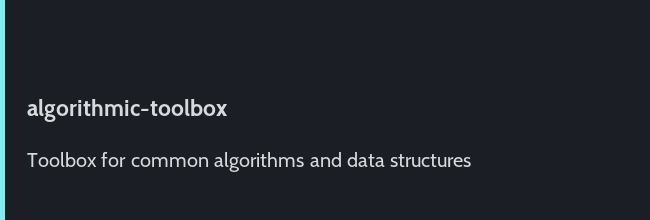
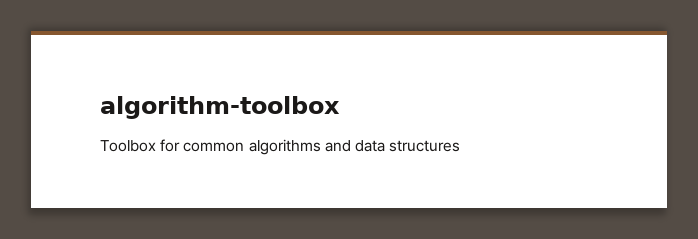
[27,99,228,122] algorithmic-toolbox -> [100,96,340,119] algorithm-toolbox

